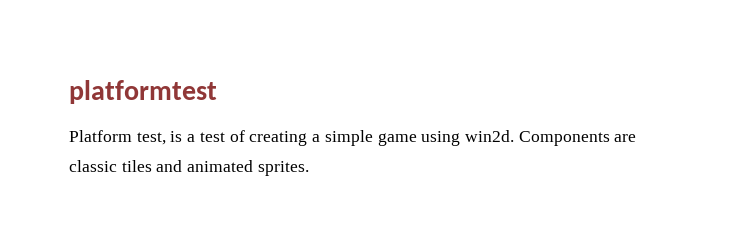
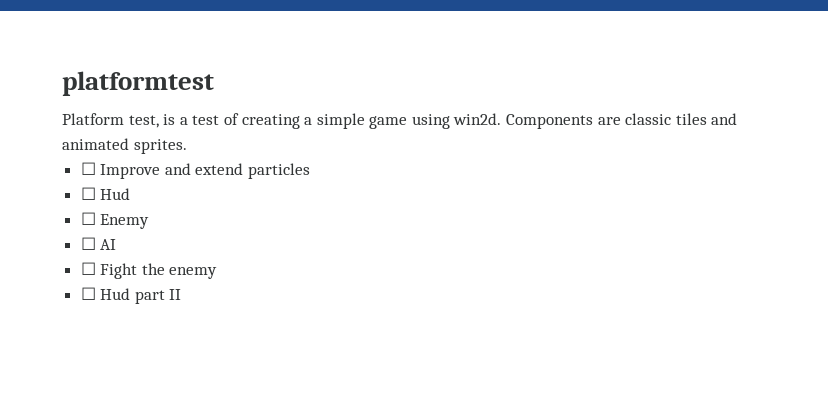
(309, 168) none -> [80,162,311,179] [80,187,131,200] [80,212,150,229] [80,237,117,250] [80,262,218,279] [80,287,182,304] // ☐ Improve and extend particles // ☐ Hud // ☐ Enemy // ☐ AI // ☐ Fight the enemy // ☐ Hud part II

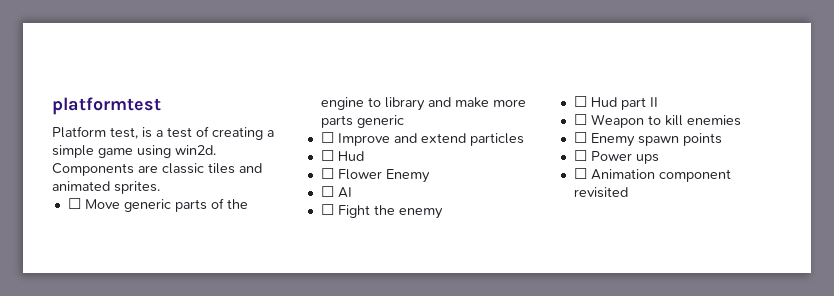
(187, 146) none -> [67,198,248,212] [320,97,526,111] [320,115,404,128] // ☐ Move generic parts of the engine to library and make more parts generic
(96, 218) none -> [337,169,382,180] Flower
(182, 294) none -> [573,114,741,128] [573,132,722,147] [573,150,659,164] [573,168,731,182] [573,187,628,198] // ☐ Weapon to kill enemies // ☐ Enemy spawn points // ☐ Power ups // ☐ Animation component revisited

